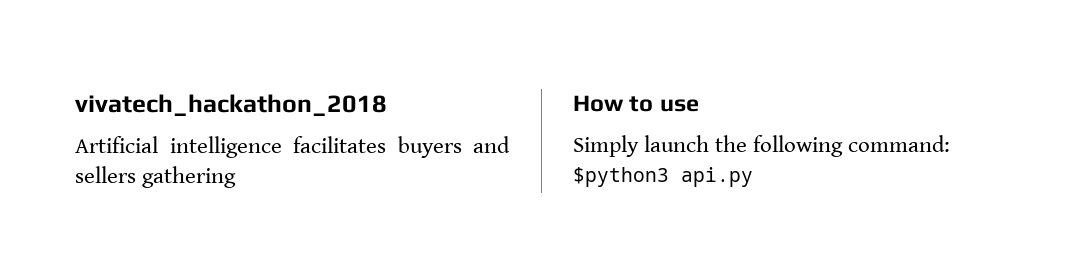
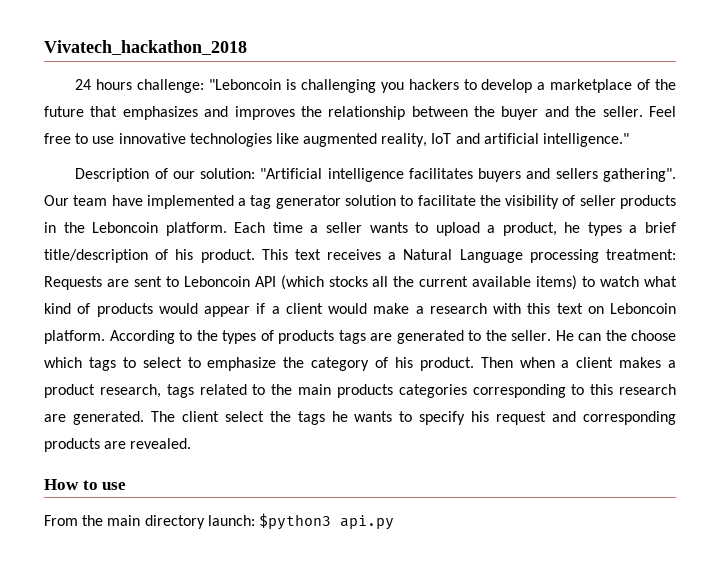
[75,94,387,117] [75,136,158,153] vivatech_hackathon_2018 // Artificial -> [44,40,247,55] [75,79,676,93] [44,106,676,120] [44,133,630,147] [75,168,323,182] Vivatech_hackathon_2018 // 24 hours challenge: "Leboncoin is challenging you hackers to develop a marketplace of the future that emphasizes and improves the relationship between the buyer and the seller. Feel free to use innovative technologies like augmented reality, IoT and artificial intelligence." // Description of our solution: "Artificial
[142,166,237,188] [573,95,699,112] [573,135,951,157] gathering // How to use // Simply launch the following command: -> [603,168,676,182] [44,195,677,209] [44,222,676,236] [44,249,676,263] [44,275,677,290] [44,303,676,317] [44,330,676,344] [44,357,676,371] [44,384,677,398] [44,411,677,425] [44,438,192,452] [44,479,127,490] [44,515,255,529] gathering". Our team have implemented a tag generator solution to facilitate the visibility of seller products in the Leboncoin platform. Each time a seller wants to upload a product, he types a brief title/description of his product. This text receives a Natural Language processing treatment: Requests are sent to Leboncoin API (which stocks all the current available items) to watch what kind of products would appear if a client would make a research with this text on Leboncoin platform. According to the types of products tags are generated to the seller. He can the choose which tags to select to emphasize the category of his product. Then when a client makes a product research, tags related to the main products categories corresponding to this research are generated. The client select the tags he wants to specify his request and corresponding products are revealed. // How to use // From the main directory launch:

